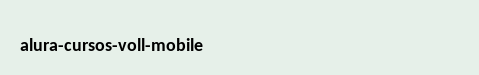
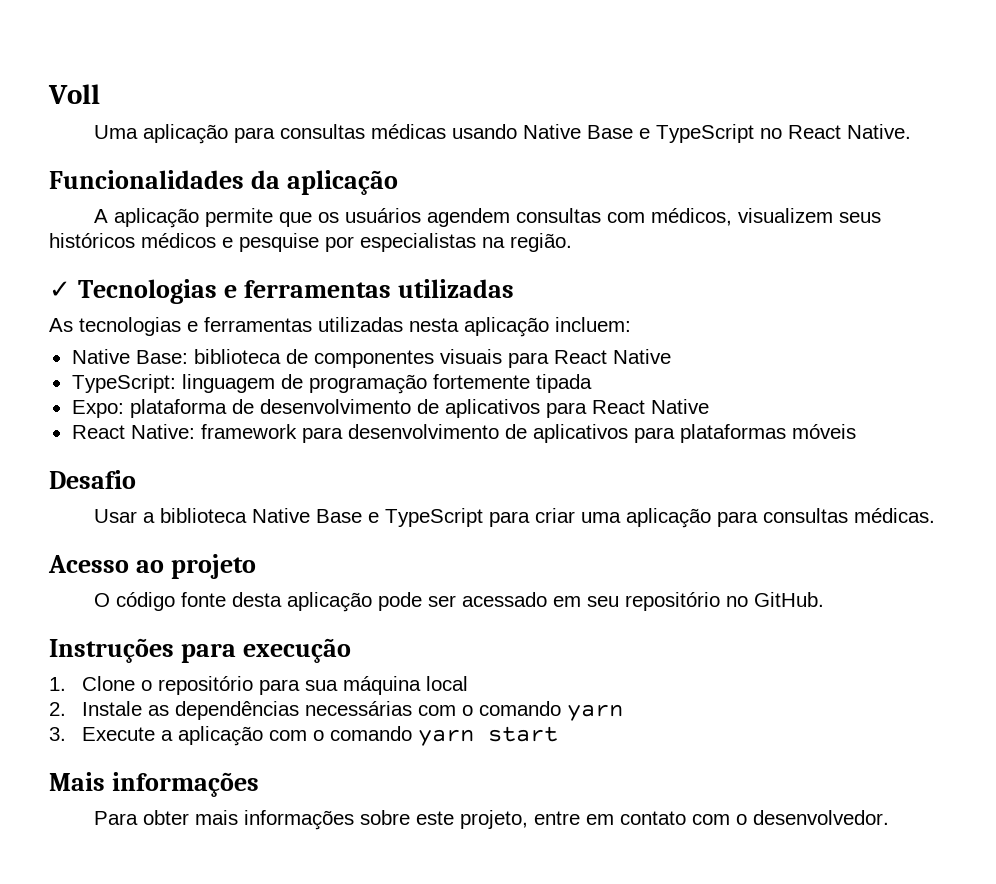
[20,38,203,51] alura-cursos-voll-mobile -> [48,84,100,104] [93,124,911,144] [49,170,399,195] [93,208,881,228] [49,233,572,252] [49,279,515,304] [49,317,631,337] [71,349,671,368] [71,374,592,394] [71,399,709,418] [71,424,856,443] [49,470,136,489] [93,508,935,528] [48,554,257,579] [93,592,824,612] [49,638,352,663] [49,676,469,695] [49,701,624,721] [49,726,559,746] [49,772,260,797] [93,810,889,830] Voll // Uma aplicação para consultas médicas usando Native Base e TypeScript no React Native. // Funcionalidades da aplicação // A aplicação permite que os usuários agendem consultas com médicos, visualizem seus históricos médicos e pesquise por especialistas na região. // ✓ Tecnologias e ferramentas utilizadas // As tecnologias e ferramentas utilizadas nesta aplicação incluem: // Native Base: biblioteca de componentes visuais para React Native // TypeScript: linguagem de programação fortemente tipada // Expo: plataforma de desenvolvimento de aplicativos para React Native // React Native: framework para desenvolvimento de aplicativos para plataformas móveis // Desafio // Usar a biblioteca Native Base e TypeScript para criar uma aplicação para consultas médicas. // Acesso ao projeto // O código fonte desta aplicação pode ser acessado em seu repositório no GitHub. // Instruções para execução // 1. Clone o repositório para sua máquina local // 2. Instale as dependências necessárias com o comando yarn // 3. Execute a aplicação com o comando yarn start // Mais informações // Para obter mais informações sobre este projeto, entre em contato com o desenvolvedor.

